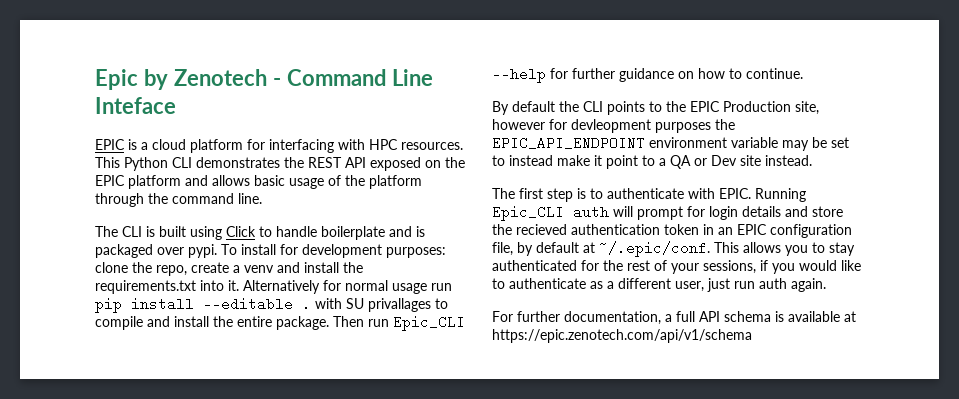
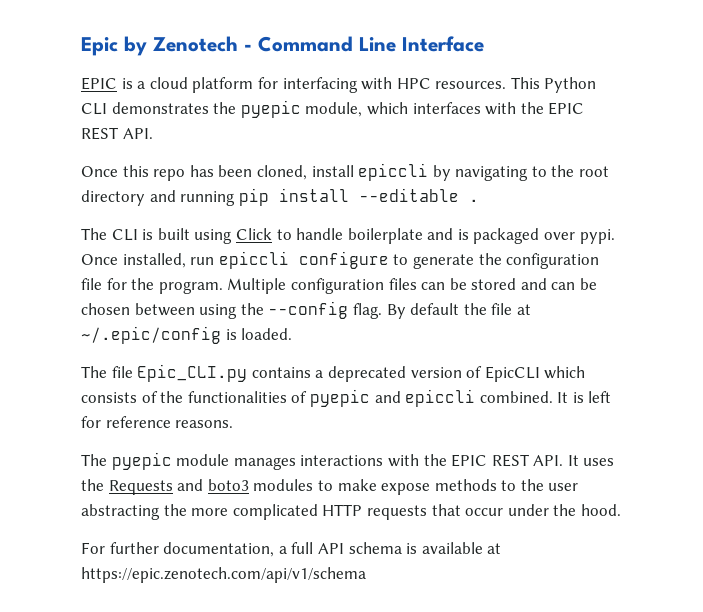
[95,97,176,114] Inteface -> [402,36,484,52] Interface
[308,157,465,171] [95,175,422,189] [95,193,262,207] REST API exposed on the EPIC platform and allows basic usage of the platform through the command line. -> [240,100,585,118] [81,127,153,140] [81,163,610,181] [81,188,479,206] pyepic module, which interfaces with the EPIC REST API. // Once this repo has been cloned, install epiccli by navigating to the root directory and running pip install --editable .
[221,244,446,258] [95,262,363,276] [95,280,452,294] [95,297,448,313] [95,315,465,331] [492,67,803,83] [492,101,819,115] [492,119,735,133] [492,136,849,151] [492,155,812,169] [492,188,806,202] [492,205,843,221] [492,224,852,238] [492,241,855,257] [492,260,861,274] [492,278,826,292] To install for development purposes: clone the repo, create a venv and install the requirements.txt into it. Alternatively for normal usage run pip install --editable . with SU privallages to compile and install the entire package. Then run Epic_CLI --help for further guidance on how to continue. // By default the CLI points to the EPIC Production site, however for devleopment purposes the EPIC_API_ENDPOINT environment variable may be set to instead make it point to a QA or Dev site instead. // The first step is to authenticate with EPIC. Running Epic_CLI auth will prompt for login details and store the recieved authentication token in an EPIC configuration file, by default at ~/.epic/conf. This allows you to stay authenticated for the rest of your sessions, if you would like to authenticate as a different user, just run auth again. -> [81,251,600,269] [81,278,598,294] [81,301,531,319] [81,326,293,344] [81,364,586,382] [81,389,612,407] [81,416,234,428] [81,452,615,470] [81,479,579,495] [81,504,621,520] Once installed, run epiccli configure to generate the configuration file for the program. Multiple configuration files can be stored and can be chosen between using the --config flag. By default the file at ~/.epic/config is loaded. // The file Epic_CLI.py contains a deprecated version of EpicCLI which consists of the functionalities of pyepic and epiccli combined. It is left for reference reasons. // The pyepic module manages interactions with the EPIC REST API. It uses the Requests and boto3 modules to make expose methods to the user abstracting the more complicated HTTP requests that occur under the hood.

